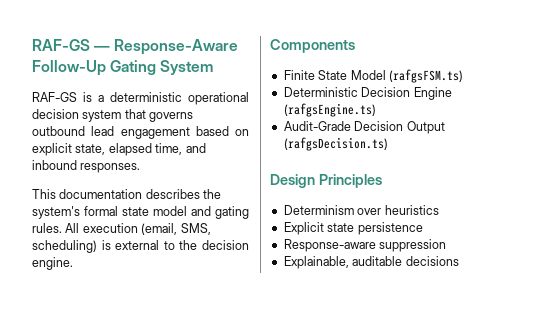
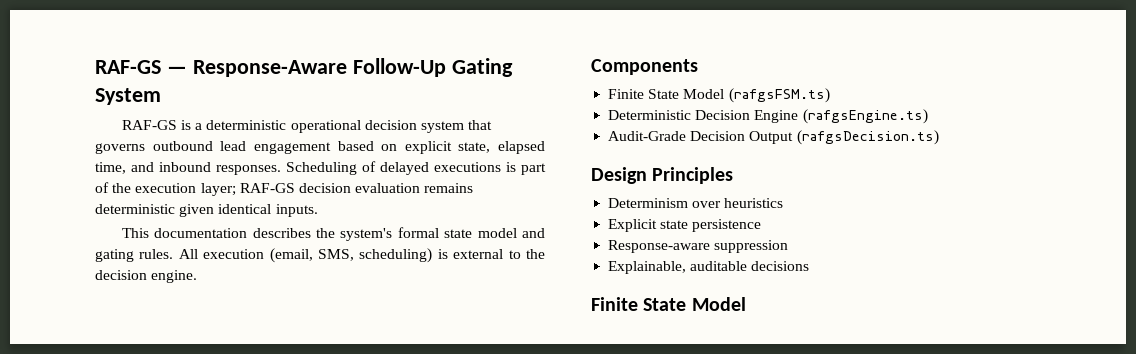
(141, 168) none -> [286,161,546,175] [95,182,474,196] [95,204,318,217] Scheduling of delayed executions is part of the execution layer; RAF-GS decision evaluation remains deterministic given identical inputs.
(459, 261) none -> [591,297,746,311] // Finite State Model

